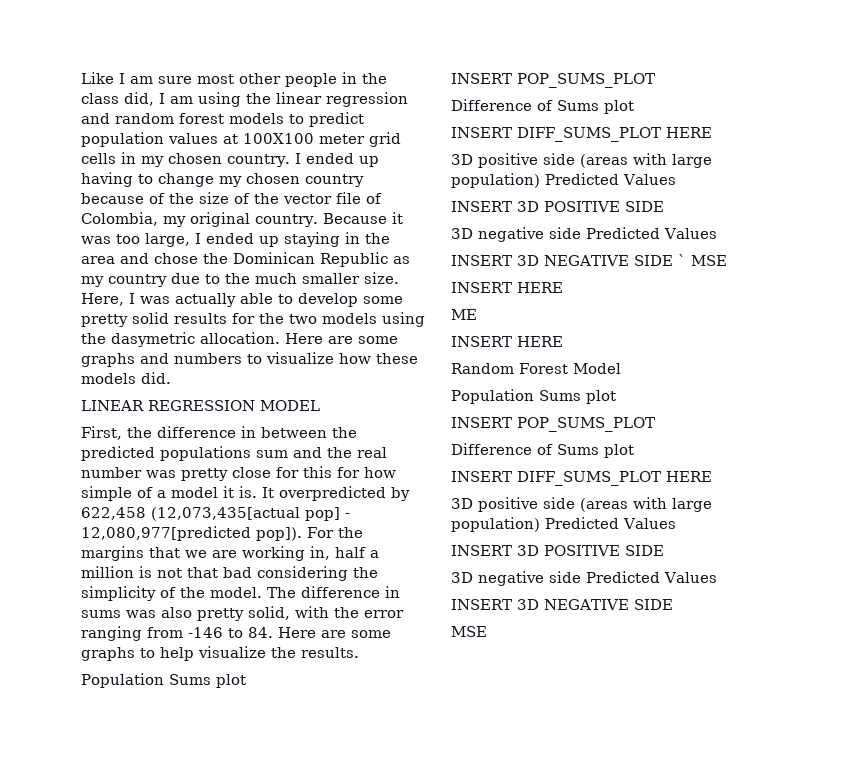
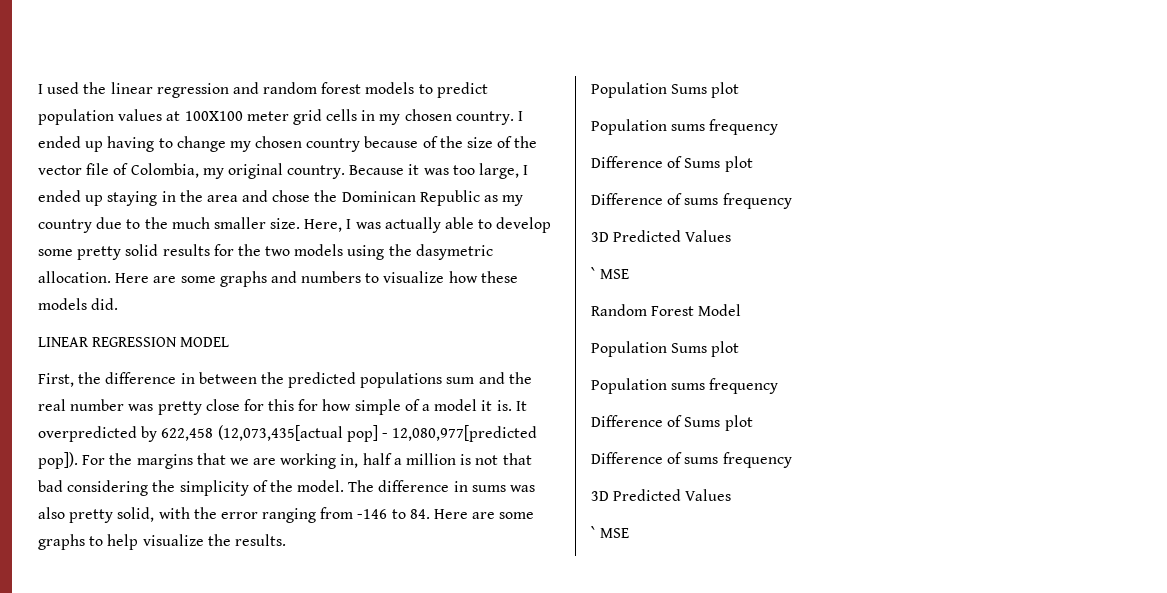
[81,72,387,87] [81,92,241,107] Like I am sure most other people in the class did, I am using -> [38,82,80,94] I used
[451,73,655,88] [451,99,634,114] [451,127,712,142] [451,153,712,168] [451,173,676,188] [451,201,664,212] [451,227,717,242] [451,254,727,266] [451,282,563,293] [451,309,477,320] [451,336,563,347] INSERT POP_SUMS_PLOT // Difference of Sums plot // INSERT DIFF_SUMS_PLOT HERE // 3D positive side (areas with large population) Predicted Values // INSERT 3D POSITIVE SIDE // 3D negative side Predicted Values // INSERT 3D NEGATIVE SIDE ` MSE // INSERT HERE // ME // INSERT HERE -> [591,119,779,135] [591,156,753,172] [591,193,792,209] [591,230,732,242] [591,267,630,279] Population sums frequency // Difference of Sums plot // Difference of sums frequency // 3D Predicted Values // ` MSE
[451,417,655,432] [451,443,634,458] [451,471,712,486] [451,497,712,512] [451,517,676,532] [451,545,664,556] [451,571,717,586] [451,599,673,610] INSERT POP_SUMS_PLOT // Difference of Sums plot // INSERT DIFF_SUMS_PLOT HERE // 3D positive side (areas with large population) Predicted Values // INSERT 3D POSITIVE SIDE // 3D negative side Predicted Values // INSERT 3D NEGATIVE SIDE // -> [591,378,779,394] [591,415,753,431] [591,452,792,468] [591,489,732,501] [591,526,596,538] Population sums frequency // Difference of Sums plot // Difference of sums frequency // 3D Predicted Values // `

